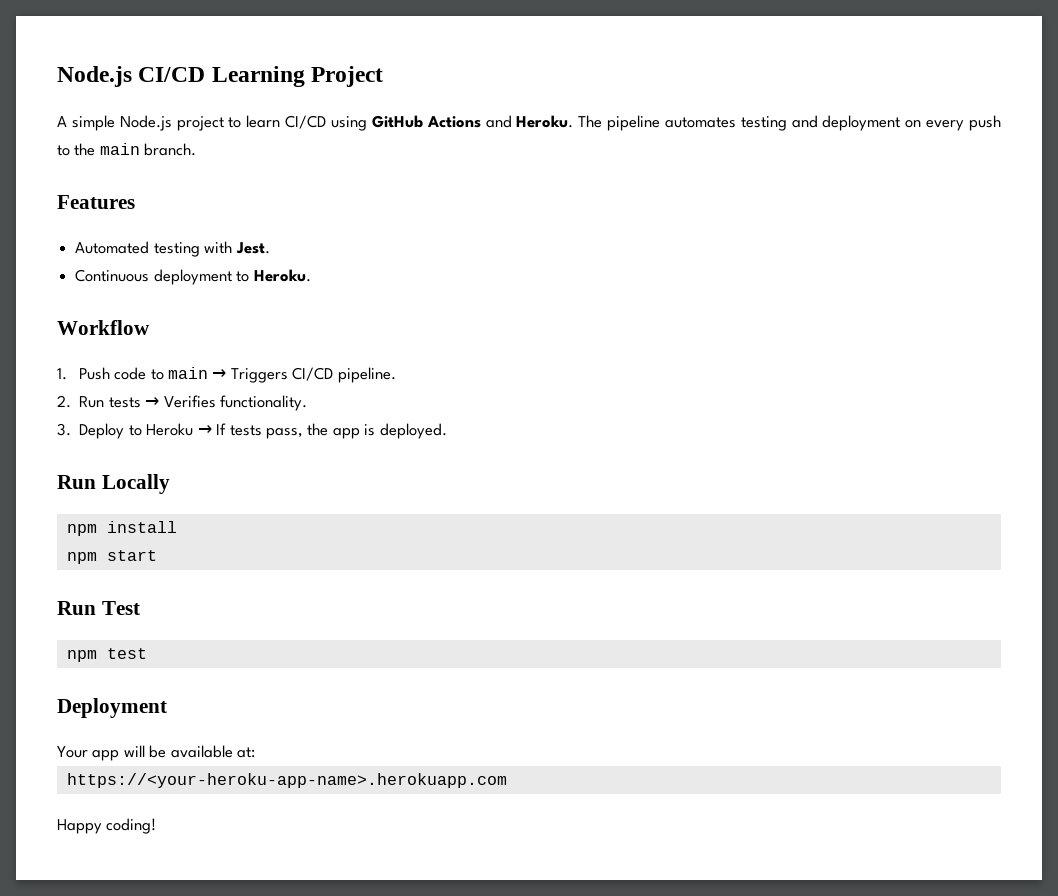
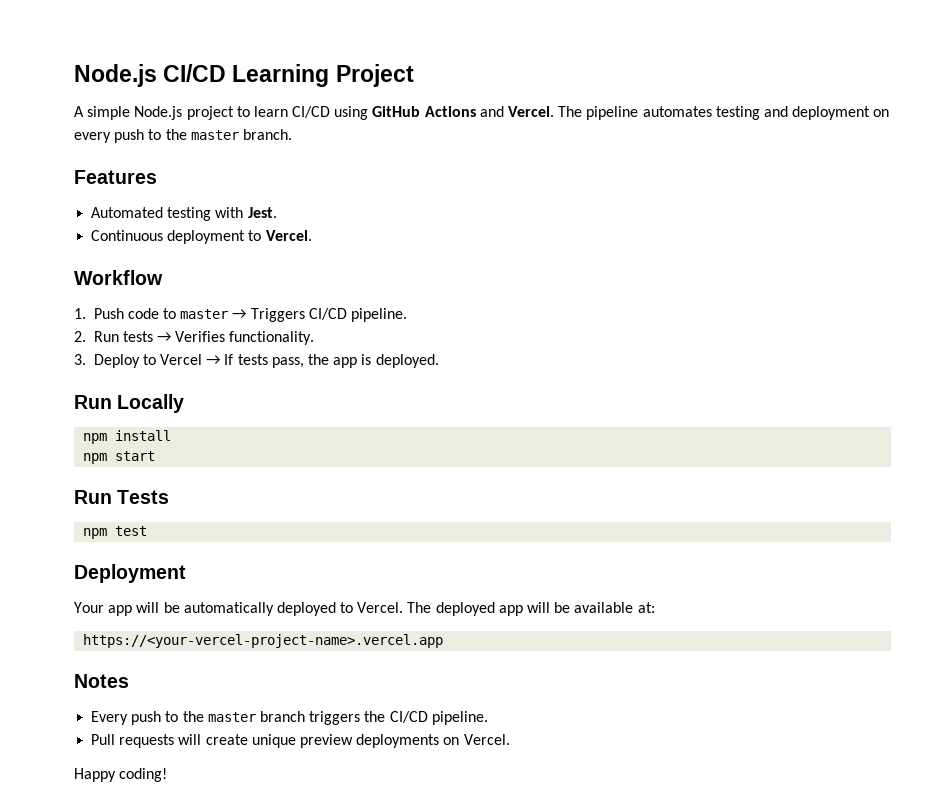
[516,115,574,128] Heroku. -> [508,106,555,117] Vercel.
[99,143,140,155] main -> [190,130,239,140] master
[253,269,311,282] Heroku. -> [265,230,312,241] Vercel.
[168,367,209,379] main -> [180,309,229,319] master
[146,423,194,436] Heroku -> [160,354,203,365] Vercel
[101,601,140,615] Test -> [117,490,170,504] Tests
[170,745,256,758] [66,773,507,788] available at: // https://<your-heroku-app-name>.herokuapp.com -> [183,602,655,616] [83,634,444,648] [74,674,129,688] [91,711,488,725] [91,734,510,748] automatically deployed to Vercel. The deployed app will be available at: // https://<your-vercel-project-name>.vercel.app // Notes // Every push to the master branch triggers the CI/CD pipeline. // Pull requests will create unique preview deployments on Vercel.

